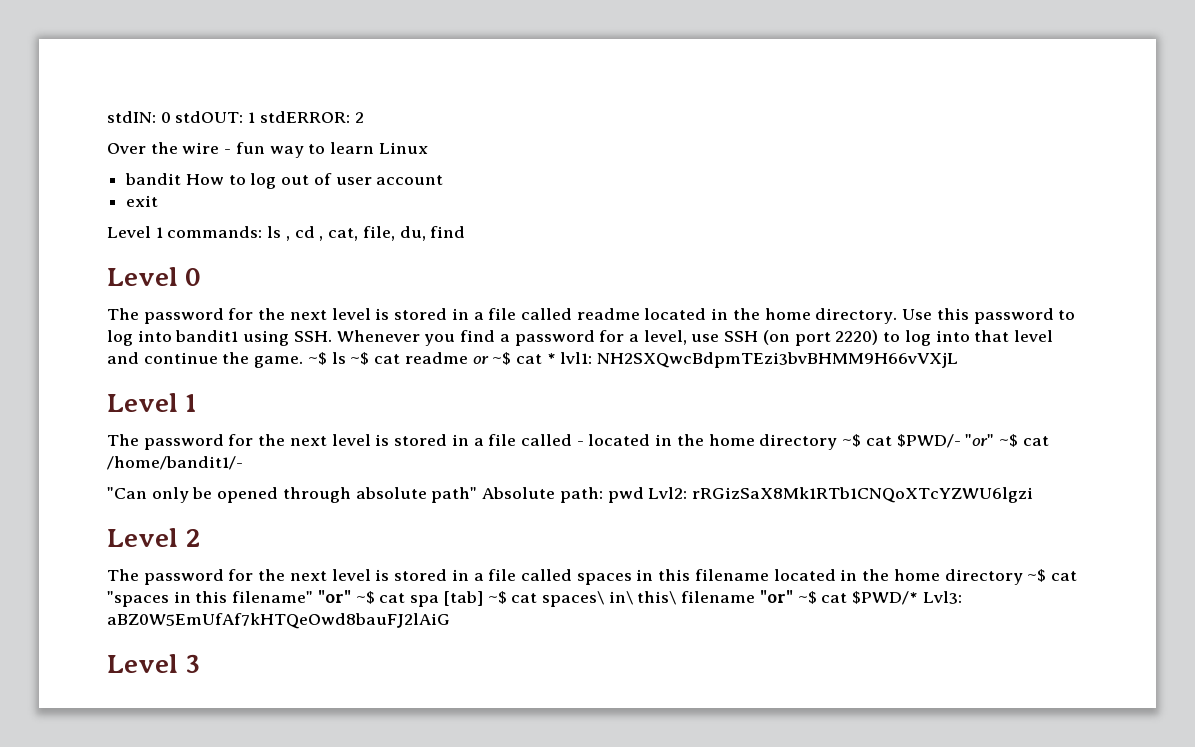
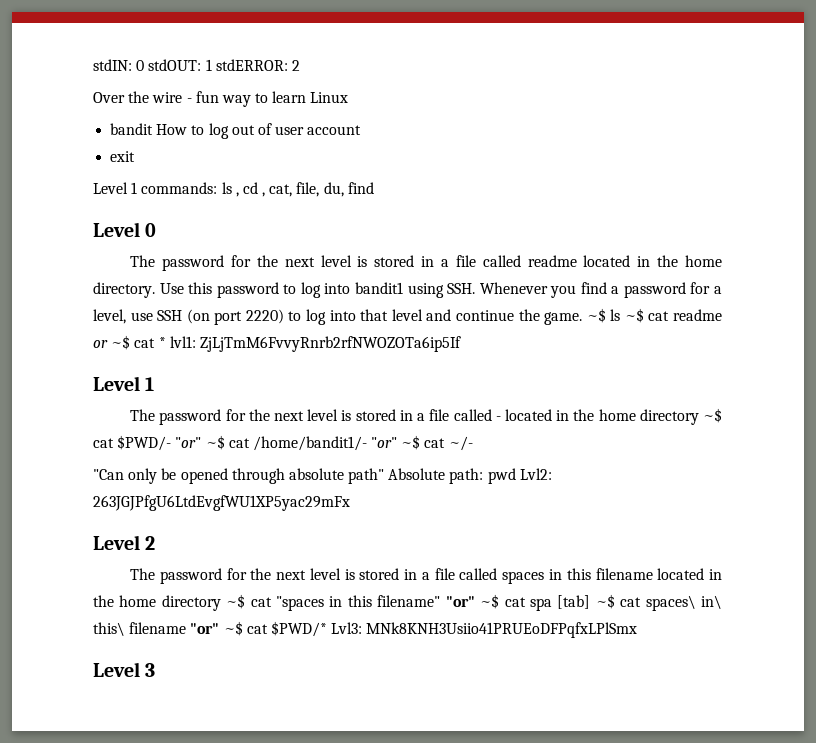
[597,352,959,368] NH2SXQwcBdpmTEzi3bvBHMM9H66vVXjL -> [199,336,461,352] ZjLjTmM6FvvyRnrb2rfNWOZOTa6ip5If
(243, 463) none -> [371,435,473,451] "or" ~$ cat ~/-
[691,487,1033,503] rRGizSaX8Mk1RTb1CNQoXTcYZWU6lgzi -> [93,495,350,511] 263JGJPfgU6LtdEvgfWU1XP5yac29mFx
[107,613,450,629] aBZ0W5EmUfAf7kHTQeOwd8bauFJ2lAiG -> [366,622,638,638] MNk8KNH3Usiio41PRUEoDFPqfxLPlSmx

